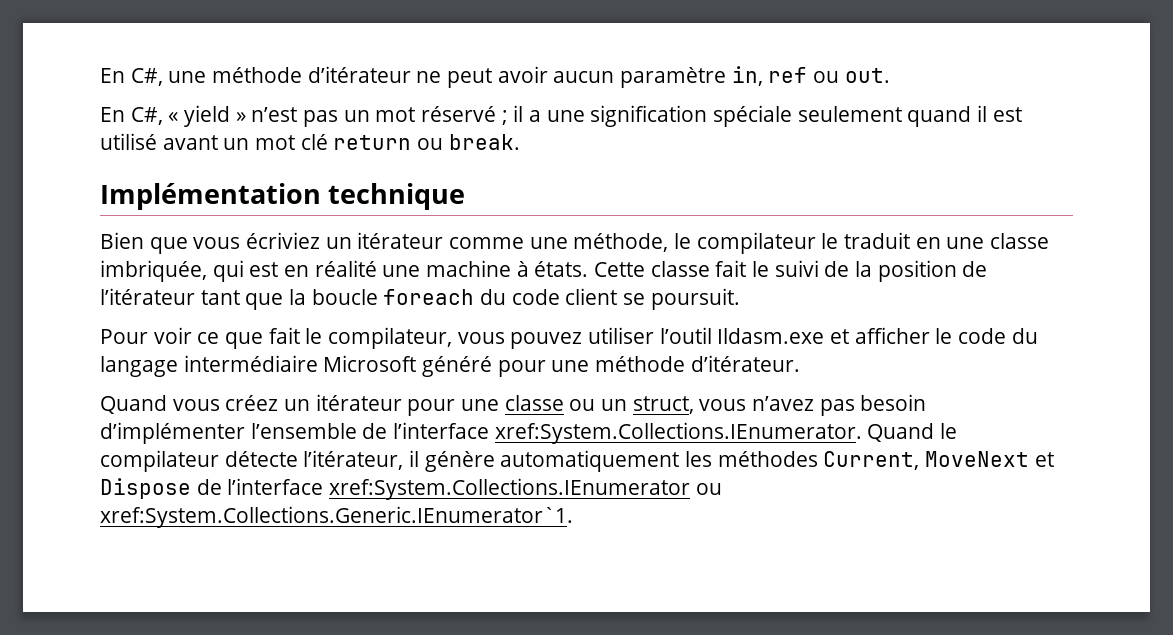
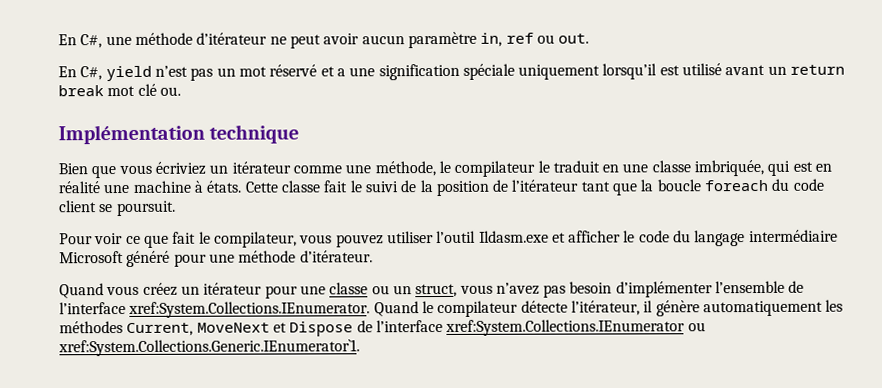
[168,105,246,127] « yield » -> [105,65,152,82] yield
[501,105,524,125] ; il -> [320,66,335,77] et
[797,105,988,127] seulement quand il -> [518,63,658,80] uniquement lorsqu’il
[255,134,520,150] mot clé return ou break. -> [790,64,846,75] [58,83,181,97] return break mot clé ou.

